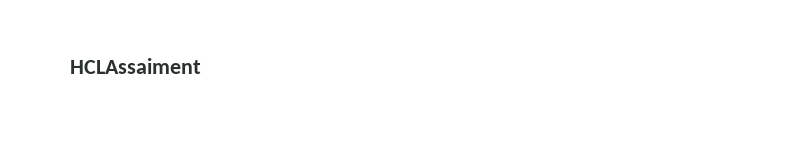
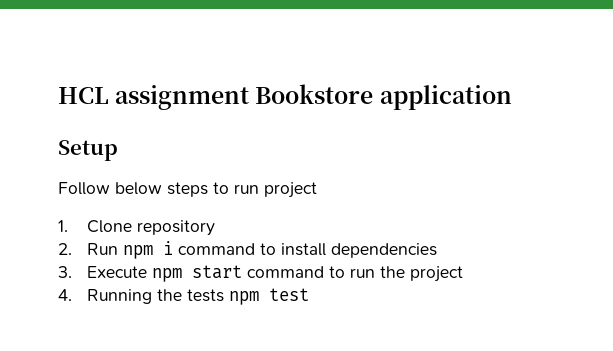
[70,58,201,74] HCLAssaiment -> [58,84,512,110] [58,140,118,161] [58,182,317,198] [58,220,215,236] [58,241,437,259] [58,265,463,282] [58,288,309,305] HCL assignment Bookstore application // Setup // Follow below steps to run project // 1. Clone repository // 2. Run npm i command to install dependencies // 3. Execute npm start command to run the project // 4. Running the tests npm test

